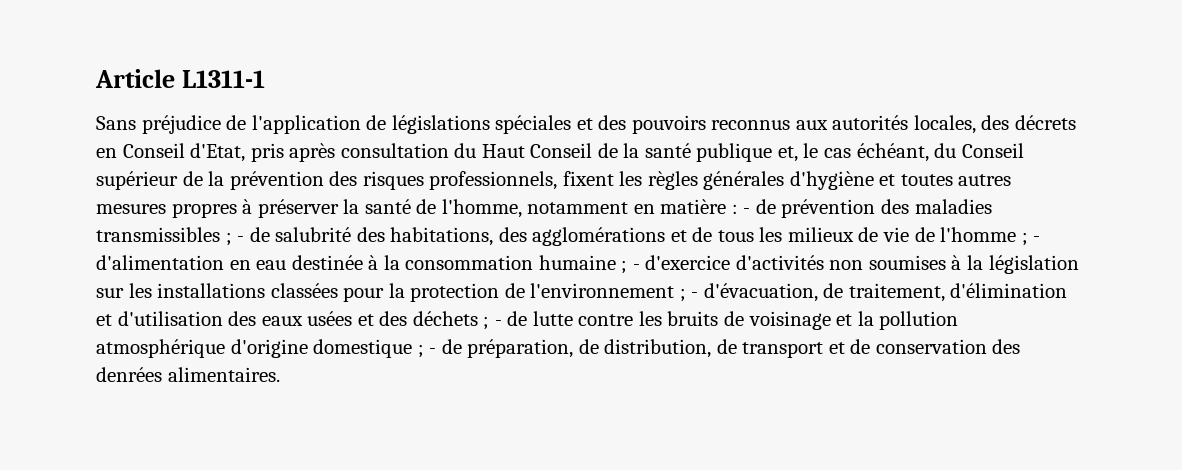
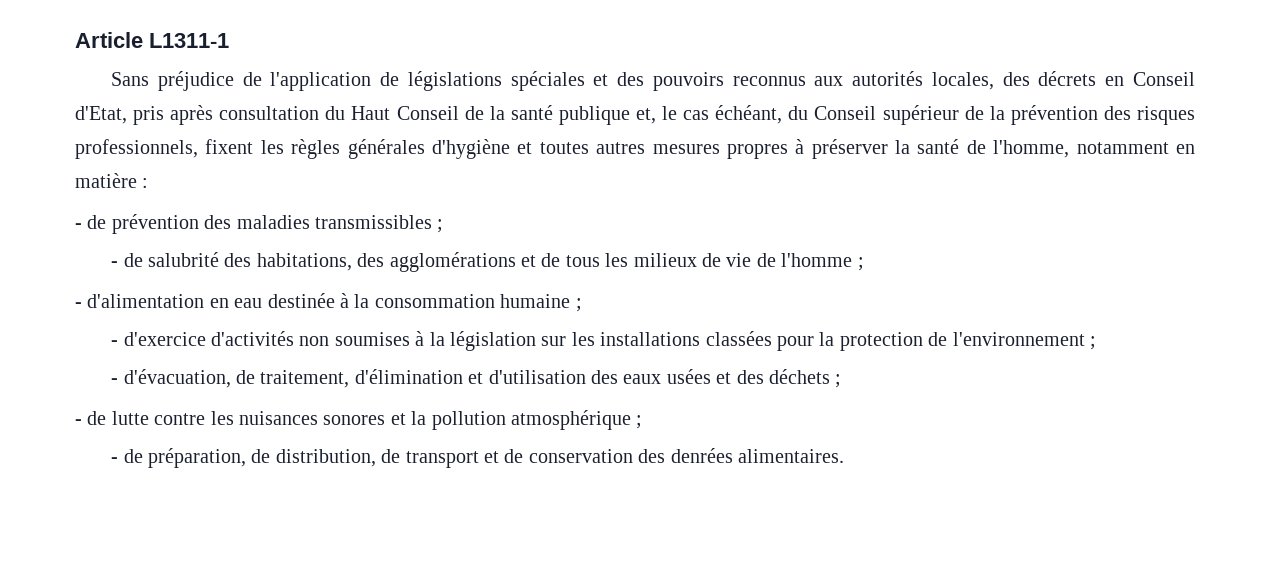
(738, 209) none -> (149, 183) //
(232, 239) none -> (444, 226) //
(1028, 239) none -> (864, 264) //
(628, 267) none -> (582, 305) //
(686, 295) none -> (1096, 343) //
(490, 323) none -> (842, 381) //
[667,311,831,330] bruits de voisinage -> [239,411,386,425] nuisances sonores
[230,339,424,358] d'origine domestique ; -> [636,415,643,429] ; //

